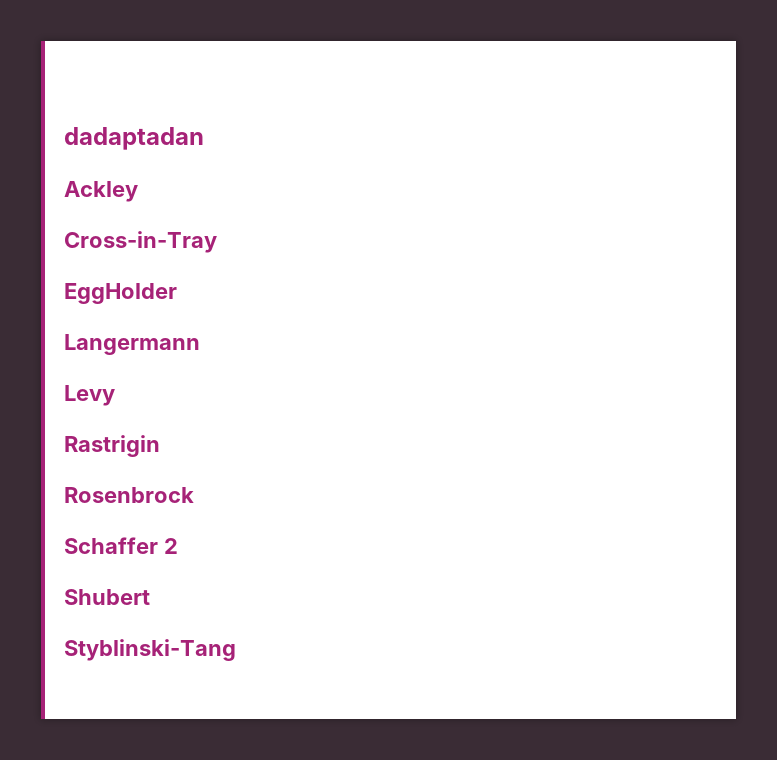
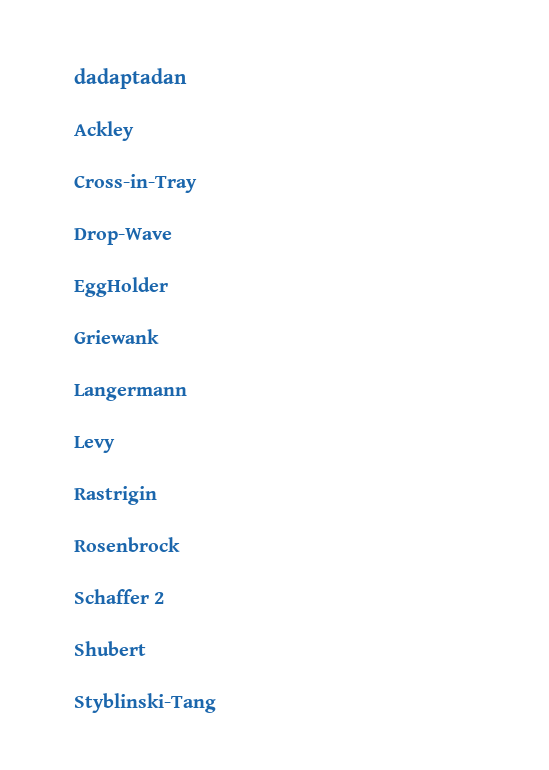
(217, 242) none -> [74,228,172,245] // Drop-Wave
(177, 293) none -> [74,329,159,344] // Griewank

